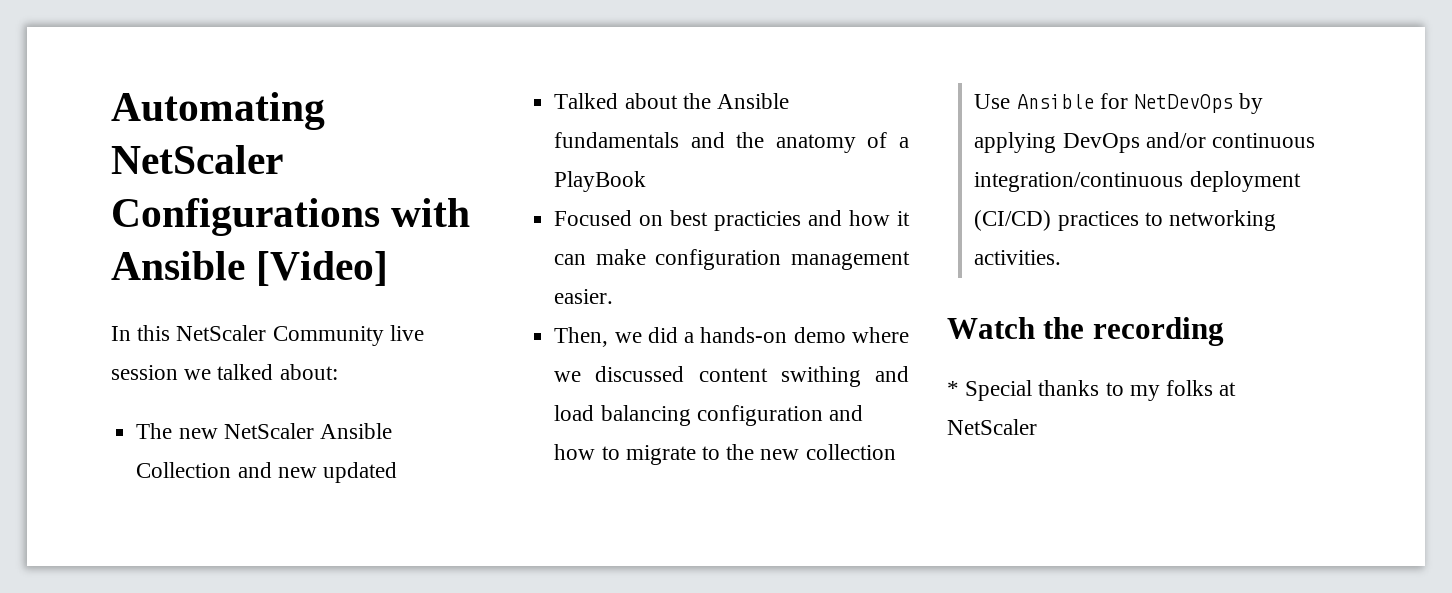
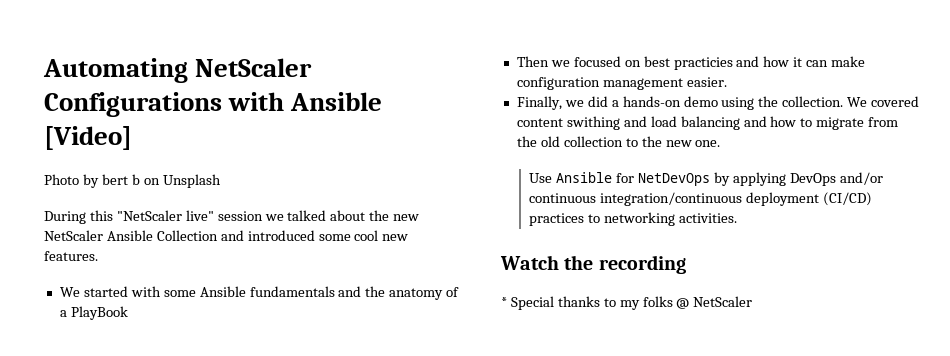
[111,325,424,346] In this NetScaler Community live -> [44,174,221,188] [44,210,214,224] Photo by bert b on Unsplash // During this "NetScaler live"
[279,364,338,380] [136,423,173,439] about: // The -> [330,210,390,221] about the
[277,462,397,483] [554,93,711,109] new updated // Talked about the -> [247,230,409,241] [44,251,98,261] [59,286,196,297] introduced some cool new features. // We started with some
[554,210,633,226] Focused -> [516,56,621,67] Then we focused
[554,327,609,347] Then, -> [516,96,562,110] Finally,
[852,327,909,343] [554,366,685,382] where we discussed -> [721,96,920,110] using the collection. We covered
[696,405,823,426] configuration -> (740, 123) none
(696, 455) none -> [868,117,899,127] [516,136,623,147] from the old collection
[805,444,896,460] collection -> [695,140,721,147] one.
[1219,382,1237,396] at -> [676,298,690,309] @

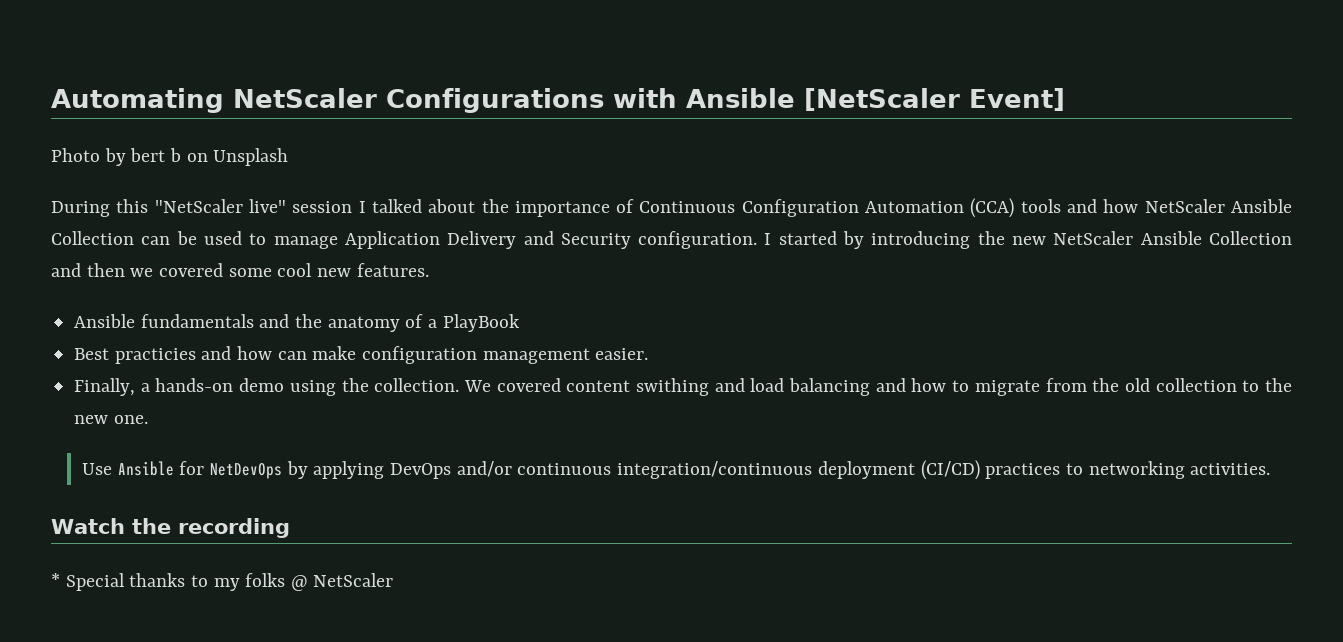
[44,126,132,150] [Video] -> [804,88,1065,111] [NetScaler Event]
[264,214,284,221] we -> [358,201,366,213] I
(390, 215) none -> [514,198,1292,218] [51,231,1005,249] importance of Continuous Configuration Automation (CCA) tools and how NetScaler Ansible Collection can be used to manage Application Delivery and Security configuration. I started by introducing the
[247,230,315,241] introduced -> [86,263,224,277] then we covered
[59,286,196,297] We started with some -> (429, 270) none
[516,56,670,67] Then we focused on best -> [74,348,110,360] Best
[793,57,803,67] it -> (273, 353) none
[564,96,608,107] we did -> (136, 387) none

